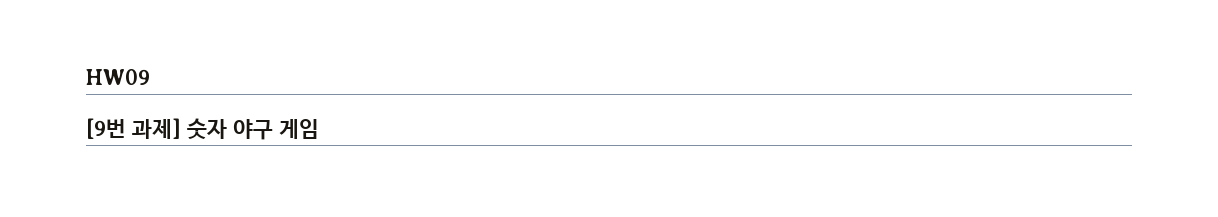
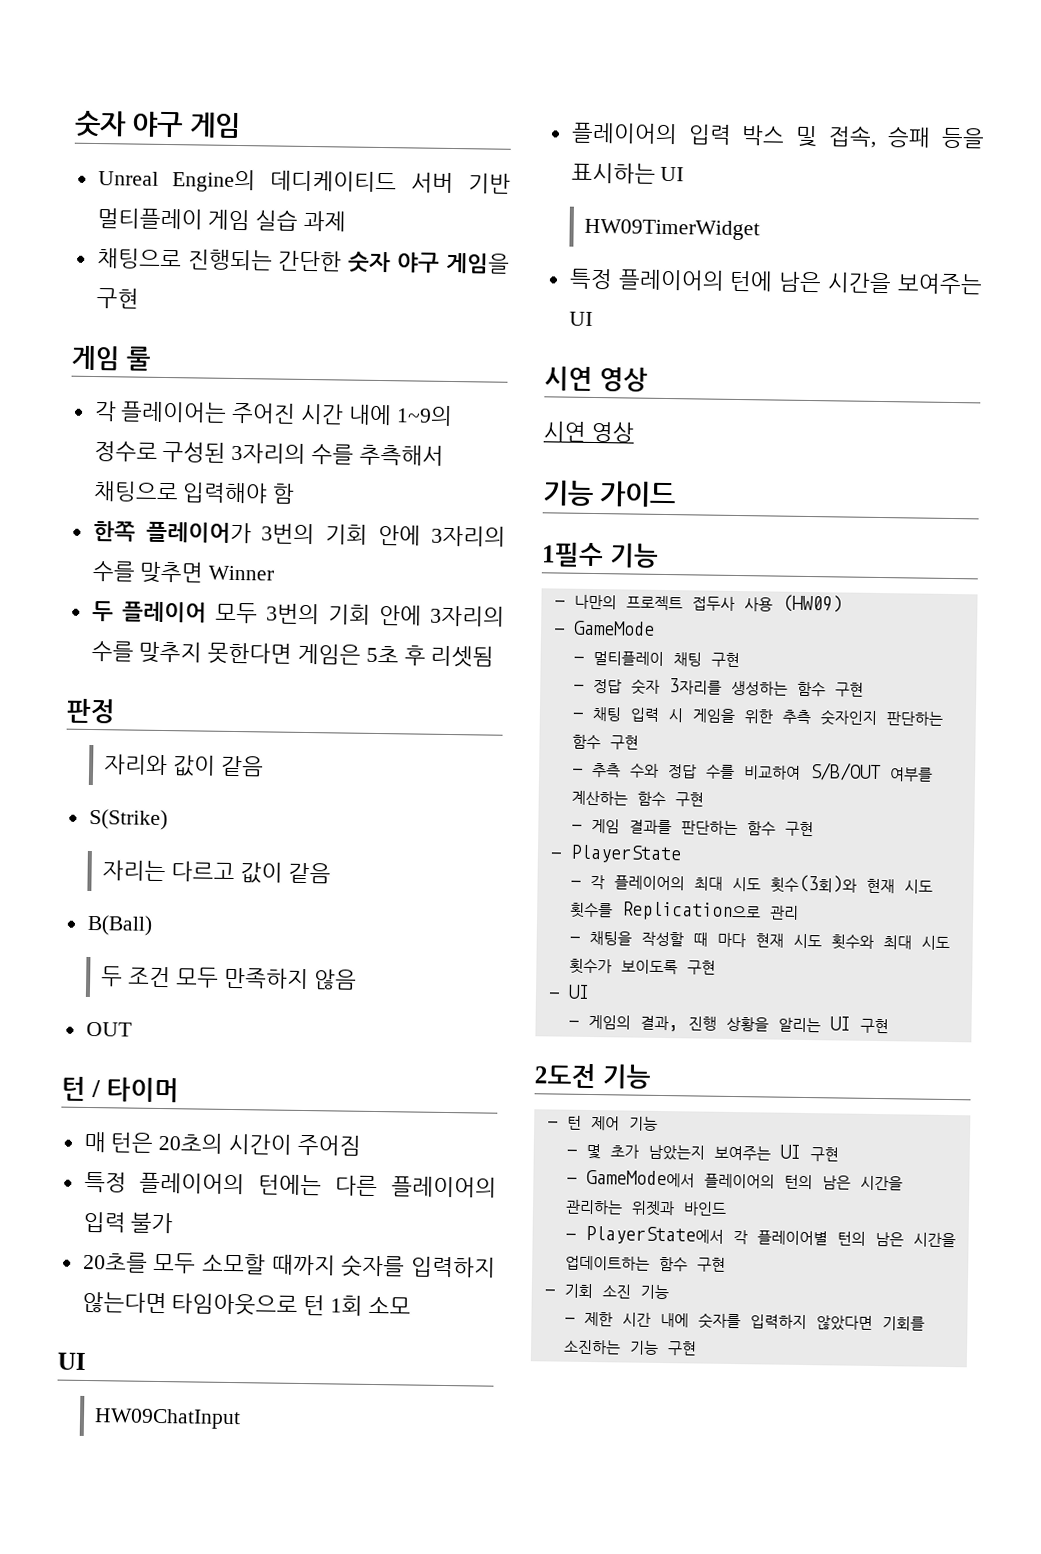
[86,69,150,85] [86,118,181,139] HW09 // [9번 과제] -> (74, 124) none
(319, 129) none -> [97,169,511,194] [96,208,347,232] [96,248,510,274] [95,288,139,309] [71,345,151,371] [93,401,453,427] [93,441,444,466] [92,481,296,504] [92,520,506,547] [91,560,275,584] [91,600,505,627] [90,640,495,668] [66,698,116,724] [103,754,264,777] [88,808,168,831] [102,860,331,884] [86,914,153,936] [101,966,357,990] [85,1021,132,1037] [61,1076,179,1103] [83,1131,361,1156] [83,1171,497,1198] [82,1211,174,1234] [82,1251,496,1278] [81,1291,411,1316] [57,1352,86,1370] [94,1408,242,1430] [570,122,985,149] [570,162,685,184] [584,218,761,241] [568,268,983,295] [568,311,593,326] [544,366,648,392] [543,421,634,443] [542,480,677,508] [541,542,659,568] [553,594,843,613] [552,620,655,636] [572,650,740,668] [572,678,864,697] [571,706,943,726] [571,734,639,750] [571,762,933,782] [570,790,704,807] [570,818,814,837] [549,844,682,864] [569,874,933,894] [569,901,799,922] [568,930,950,951] [568,958,716,975] [547,984,590,999] [567,1014,889,1034] [534,1063,651,1089] [546,1115,658,1131] [565,1143,839,1162] [565,1169,903,1191] [564,1199,727,1217] [564,1225,956,1248] [564,1255,726,1272] [543,1283,669,1300] [563,1311,925,1331] [562,1339,697,1356] // Unreal Engine의 데디케이티드 서버 기반 멀티플레이 게임 실습 과제 // 채팅으로 진행되는 간단한 숫자 야구 게임을 구현 // 게임 룰 // 각 플레이어는 주어진 시간 내에 1~9의 정수로 구성된 3자리의 수를 추측해서 채팅으로 입력해야 함 // 한쪽 플레이어가 3번의 기회 안에 3자리의 수를 맞추면 Winner // 두 플레이어 모두 3번의 기회 안에 3자리의 수를 맞추지 못한다면 게임은 5초 후 리셋됨 // 판정 // 자리와 값이 같음 // S(Strike) // 자리는 다르고 값이 같음 // B(Ball) // 두 조건 모두 만족하지 않음 // OUT // 턴 / 타이머 // 매 턴은 20초의 시간이 주어짐 // 특정 플레이어의 턴에는 다른 플레이어의 입력 불가 // 20초를 모두 소모할 때까지 숫자를 입력하지 않는다면 타임아웃으로 턴 1회 소모 // UI // HW09ChatInput // 플레이어의 입력 박스 및 접속, 승패 등을 표시하는 UI // HW09TimerWidget // 특정 플레이어의 턴에 남은 시간을 보여주는 UI // 시연 영상 // 시연 영상 // 기능 가이드 // 1필수 기능 // - 나만의 프로젝트 접두사 사용 (HW09) // - GameMode // - 멀티플레이 채팅 구현 // - 정답 숫자 3자리를 생성하는 함수 구현 // - 채팅 입력 시 게임을 위한 추측 숫자인지 판단하는 함수 구현 // - 추측 수와 정답 수를 비교하여 S/B/OUT 여부를 계산하는 함수 구현 // - 게임 결과를 판단하는 함수 구현 // - PlayerState // - 각 플레이어의 최대 시도 횟수(3회)와 현재 시도 횟수를 Replication으로 관리 // - 채팅을 작성할 때 마다 현재 시도 횟수와 최대 시도 횟수가 보이도록 구현 // - UI // - 게임의 결과, 진행 상황을 알리는 UI 구현 // 2도전 기능 // - 턴 제어 기능 // - 몇 초가 남았는지 보여주는 UI 구현 // - GameMode에서 플레이어의 턴의 남은 시간을 관리하는 위젯과 바인드 // - PlayerState에서 각 플레이어별 턴의 남은 시간을 업데이트하는 함수 구현 // - 기회 소진 기능 // - 제한 시간 내에 숫자를 입력하지 않았다면 기회를 소진하는 기능 구현

